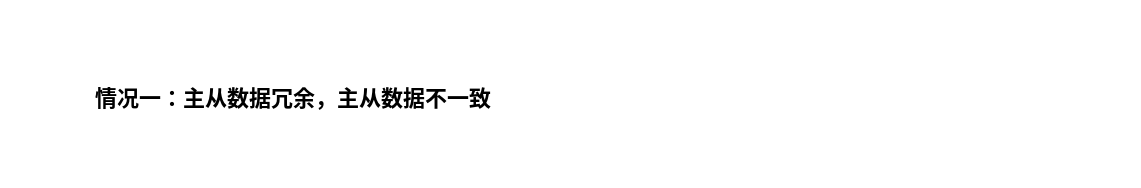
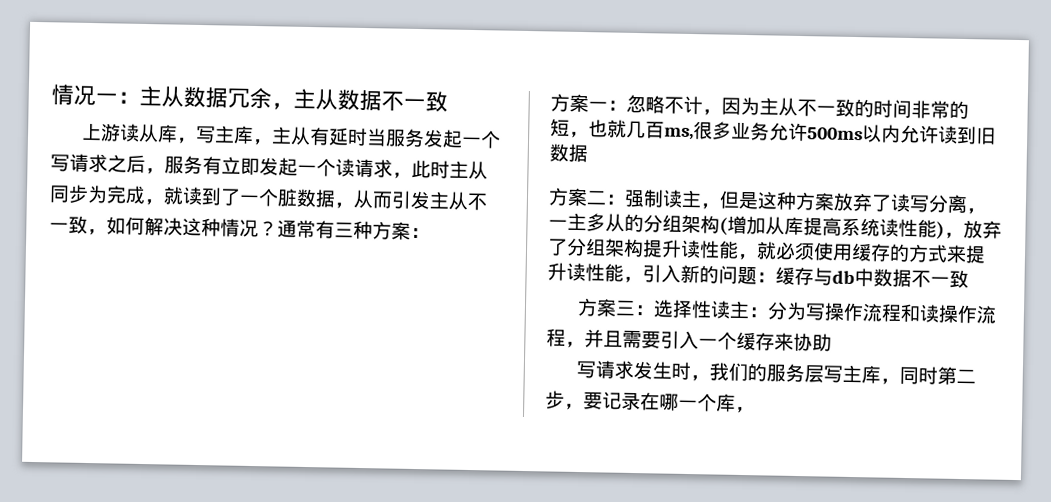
(491, 98) none -> [81,122,502,149] [50,153,488,180] [49,184,488,211] [49,215,430,240] [550,93,969,120] [550,118,996,145] [549,143,588,163] [548,187,986,215] [548,212,1002,240] [547,237,986,264] [547,262,969,289] [577,297,998,324] [546,328,832,352] [576,360,977,385] [545,390,755,414] // 上游读从库，写主库，主从有延时当服务发起一个写请求之后，服务有立即发起一个读请求，此时主从同步为完成，就读到了一个脏数据，从而引发主从不一致，如何解决这种情况？通常有三种方案： // 方案一：忽略不计，因为主从不一致的时间非常的短，也就几百ms,很多业务允许500ms以内允许读到旧数据 // 方案二：强制读主，但是这种方案放弃了读写分离，一主多从的分组架构(增加从库提高系统读性能)，放弃了分组架构提升读性能，就必须使用缓存的方式来提升读性能，引入新的问题：缓存与db中数据不一致 // 方案三：选择性读主：分为写操作流程和读操作流程，并且需要引入一个缓存来协助 // 写请求发生时，我们的服务层写主库，同时第二步，要记录在哪一个库，

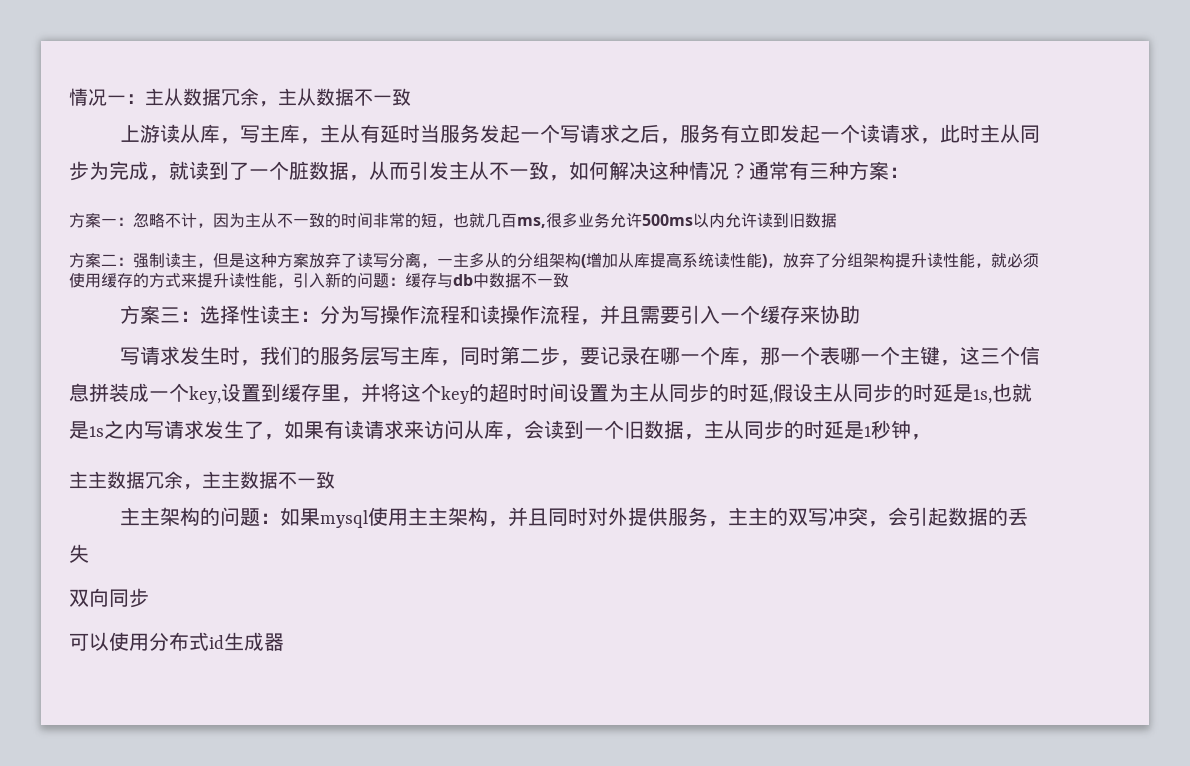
(755, 410) none -> [759,346,1040,366] [69,383,1032,404] [69,420,931,440] [69,471,335,490] [119,507,1028,528] [69,544,89,563] [69,588,149,608] [69,632,284,651] 那一个表哪一个主键，这三个信息拼装成一个key,设置到缓存里，并将这个key的超时时间设置为主从同步的时延,假设主从同步的时延是1s,也就是1s之内写请求发生了，如果有读请求来访问从库，会读到一个旧数据，主从同步的时延是1秒钟， // 主主数据冗余，主主数据不一致 // 主主架构的问题：如果mysql使用主主架构，并且同时对外提供服务，主主的双写冲突，会引起数据的丢失 // 双向同步 // 可以使用分布式id生成器

